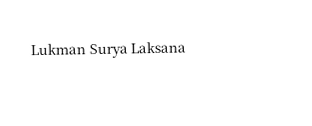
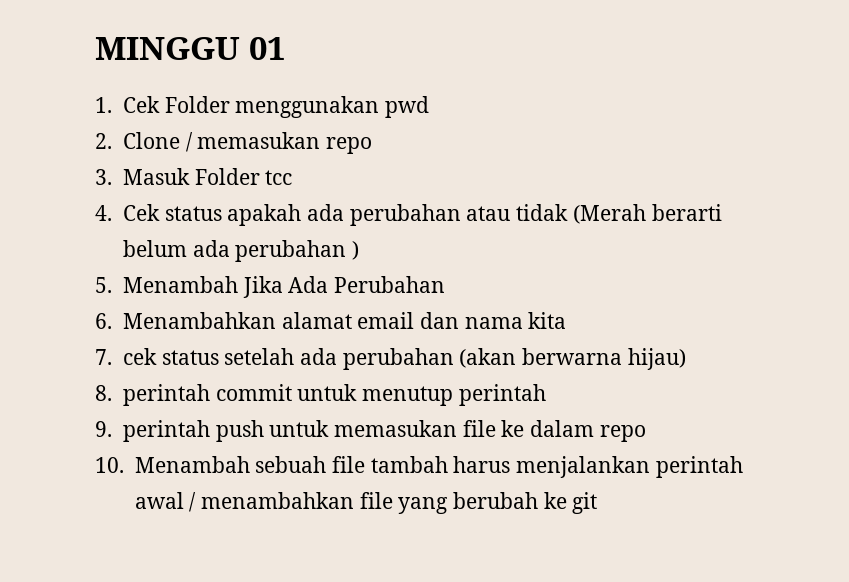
[30,41,187,59] Lukman Surya Laksana -> [95,37,285,60] [95,96,430,118] [95,132,373,154] [95,168,293,185] [95,204,722,226] [123,240,360,262] [95,276,446,298] [95,312,567,329] [95,348,686,370] [95,384,546,406] [95,420,646,442] [95,456,743,478] [134,492,598,514] MINGGU 01 // 1. Cek Folder menggunakan pwd // 2. Clone / memasukan repo // 3. Masuk Folder tcc // 4. Cek status apakah ada perubahan atau tidak (Merah berarti belum ada perubahan ) // 5. Menambah Jika Ada Perubahan // 6. Menambahkan alamat email dan nama kita // 7. cek status setelah ada perubahan (akan berwarna hijau) // 8. perintah commit untuk menutup perintah // 9. perintah push untuk memasukan file ke dalam repo // 10. Menambah sebuah file tambah harus menjalankan perintah awal / menambahkan file yang berubah ke git

